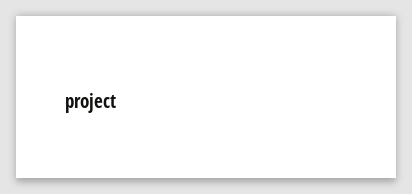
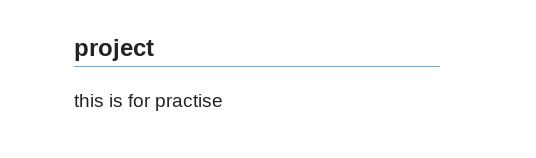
(116, 103) none -> [74,94,224,111] // this is for practise

